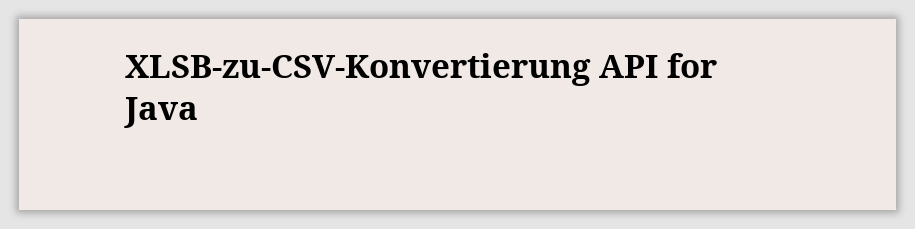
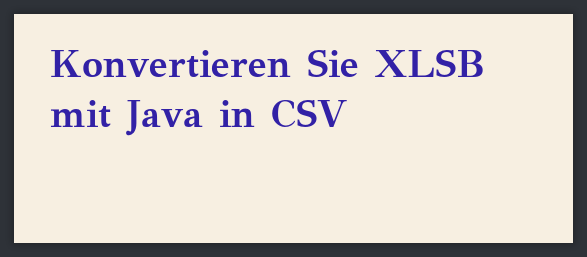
[125,53,717,86] [124,97,198,128] XLSB-zu-CSV-Konvertierung API for Java -> [50,49,486,78] [50,99,347,136] Konvertieren Sie XLSB mit Java in CSV

